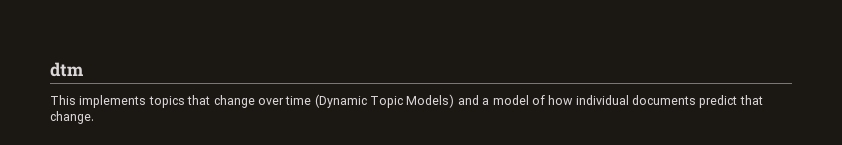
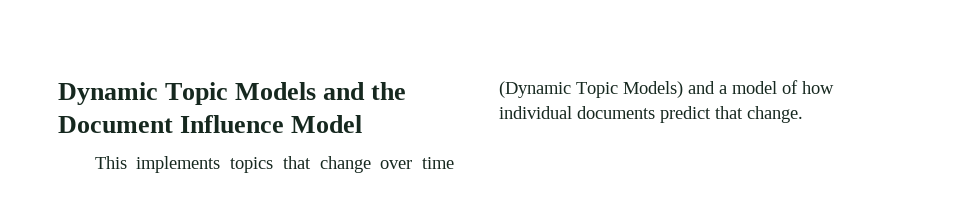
[50,62,83,77] dtm -> [58,82,407,105] [58,115,363,133] Dynamic Topic Models and the Document Influence Model

